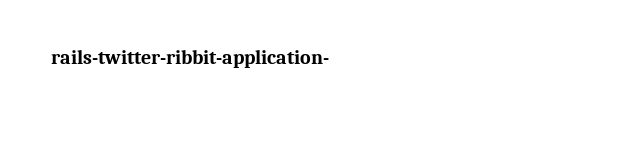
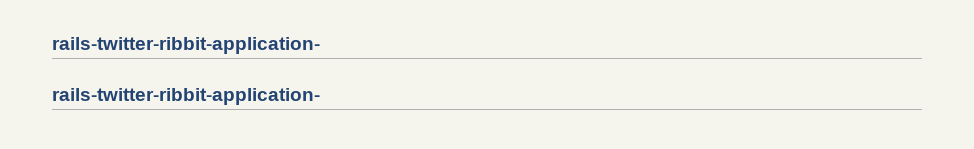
[51,49,329,68] rails-twitter-ribbit-application- -> [52,37,320,54] [52,88,320,105] rails-twitter-ribbit-application- // rails-twitter-ribbit-application-

